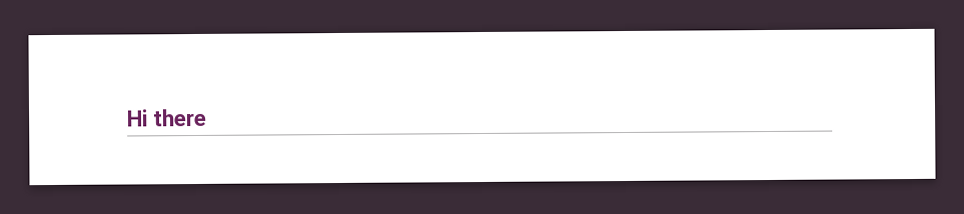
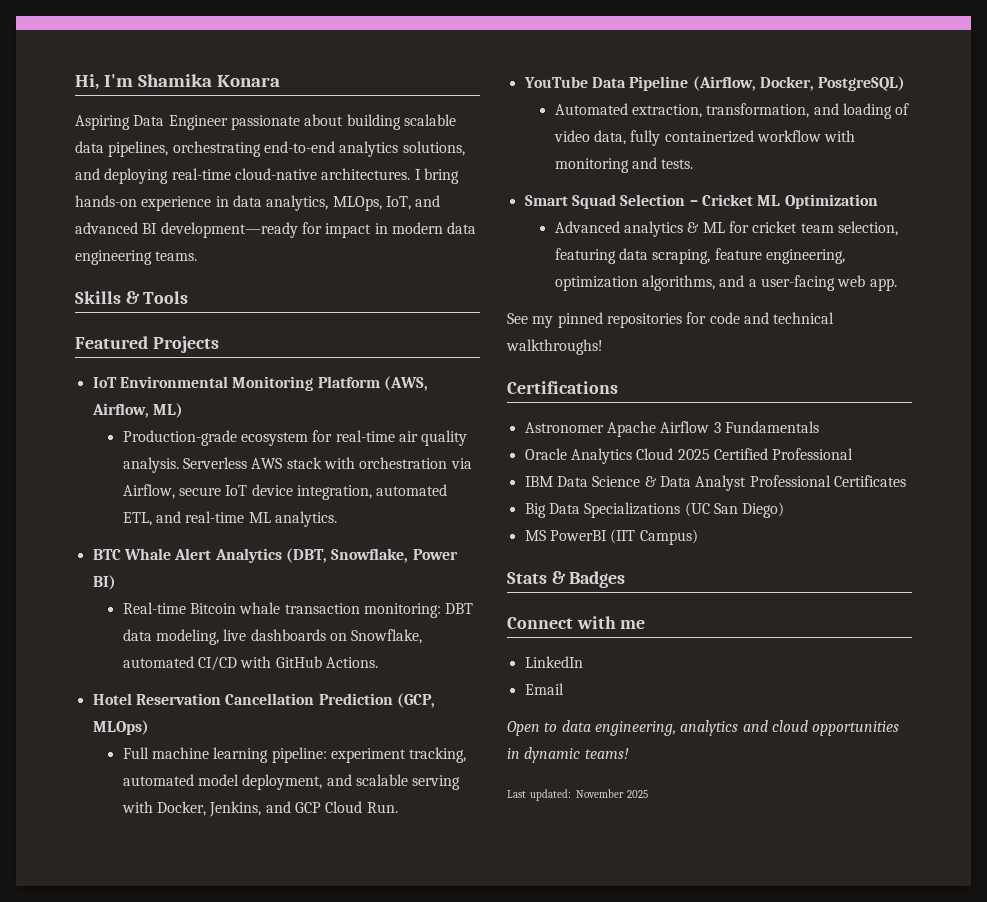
[127,108,208,127] Hi there -> [75,74,280,90] [75,114,456,130] [75,141,465,157] [75,168,459,184] [75,195,441,211] [75,222,477,238] [75,250,198,265] [75,291,189,304] [75,336,219,353] [92,376,428,391] [91,403,183,418] [122,430,468,446] [122,457,472,473] [122,484,448,500] [122,511,338,527] [92,548,458,563] [92,575,116,590] [122,602,474,618] [122,629,423,645] [122,656,379,671] [92,693,435,708] [92,720,149,735] [122,747,467,763] [122,774,461,790] [121,801,398,817] [523,76,906,91] [554,103,910,119] [553,130,856,146] [554,157,694,173] [524,194,878,209] [554,221,899,237] [554,248,846,264] [554,275,897,291] [507,312,835,328] [506,339,603,355] [507,381,618,394] [524,421,819,437] [524,448,854,464] [524,475,906,491] [524,502,785,518] [524,529,698,545] [507,571,626,588] [507,616,646,629] [524,656,583,668] [524,683,564,695] [507,720,900,736] [507,747,629,763] [507,789,648,801] Hi, I'm Shamika Konara // Aspiring Data Engineer passionate about building scalable data pipelines, orchestrating end-to-end analytics solutions, and deploying real-time cloud-native architectures. I bring hands-on experience in data analytics, MLOps, IoT, and advanced BI development—ready for impact in modern data engineering teams. // Skills & Tools // Featured Projects // IoT Environmental Monitoring Platform (AWS, Airflow, ML) // Production-grade ecosystem for real-time air quality analysis. Serverless AWS stack with orchestration via Airflow, secure IoT device integration, automated ETL, and real-time ML analytics. // BTC Whale Alert Analytics (DBT, Snowflake, Power BI) // Real-time Bitcoin whale transaction monitoring: DBT data modeling, live dashboards on Snowflake, automated CI/CD with GitHub Actions. // Hotel Reservation Cancellation Prediction (GCP, MLOps) // Full machine learning pipeline: experiment tracking, automated model deployment, and scalable serving with Docker, Jenkins, and GCP Cloud Run. // YouTube Data Pipeline (Airflow, Docker, PostgreSQL) // Automated extraction, transformation, and loading of video data, fully containerized workflow with monitoring and tests. // Smart Squad Selection – Cricket ML Optimization // Advanced analytics & ML for cricket team selection, featuring data scraping, feature engineering, optimization algorithms, and a user-facing web app. // See my pinned repositories for code and technical walkthroughs! // Certifications // Astronomer Apache Airflow 3 Fundamentals // Oracle Analytics Cloud 2025 Certified Professional // IBM Data Science & Data Analyst Professional Certificates // Big Data Specializations (UC San Diego) // MS PowerBI (IIT Campus) // Stats & Badges // Connect with me // LinkedIn // Email // Open to data engineering, analytics and cloud opportunities in dynamic teams! // Last updated: November 2025

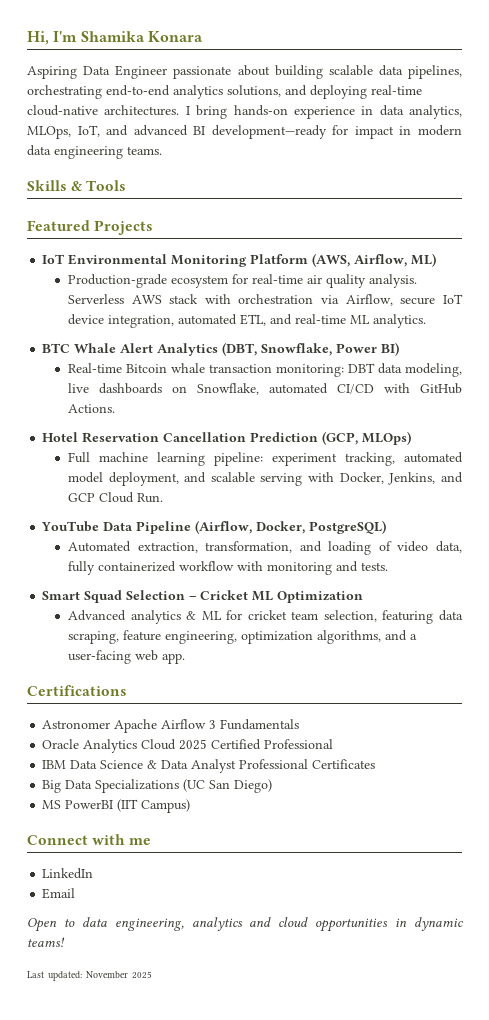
[507,312,835,328] [506,339,603,355] // See my pinned repositories for code and technical walkthroughs! -> (185, 658) none
[507,571,626,588] // Stats & Badges -> (191, 806) none

